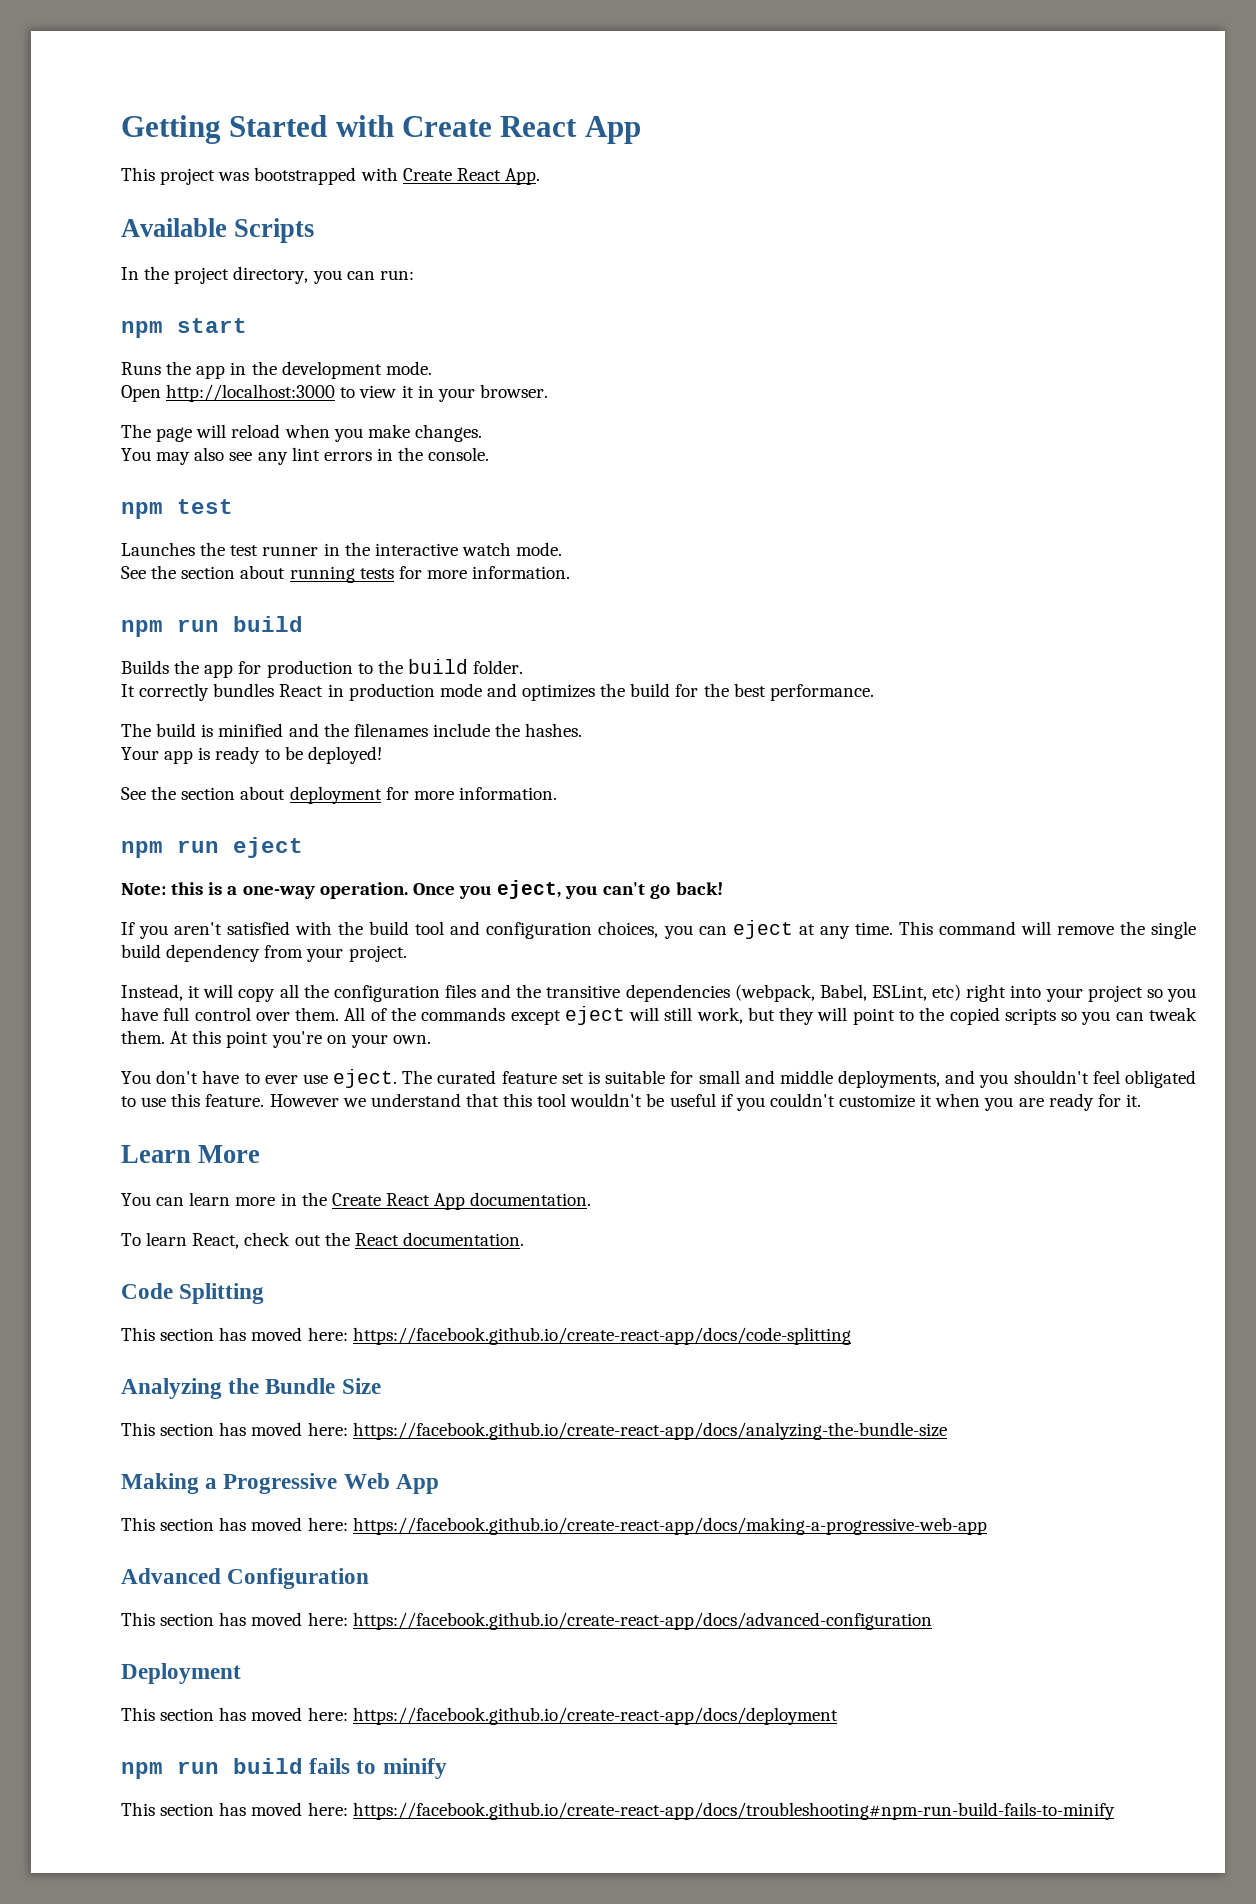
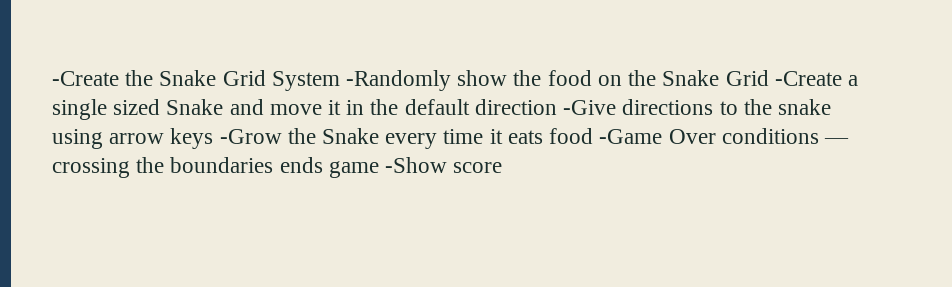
[121,115,641,144] [121,167,540,185] [121,218,315,243] [121,266,414,284] [121,318,247,338] [121,361,432,379] [121,384,548,402] [121,424,482,442] [121,447,490,465] [121,499,233,519] [121,542,563,556] [121,565,571,583] [121,616,303,637] [121,659,524,678] [121,683,874,701] [121,723,583,737] [121,746,382,764] [121,786,557,804] [121,837,303,858] [121,880,723,899] [121,920,1196,939] [121,944,407,962] [121,984,1196,1002] [121,1006,1197,1025] [121,1030,431,1048] [121,1069,1196,1088] [121,1093,1141,1111] [121,1145,261,1163] [121,1192,592,1210] [121,1232,524,1249] [121,1283,265,1304] [121,1327,851,1345] [121,1378,381,1399] [121,1422,947,1440] [121,1473,439,1494] [121,1517,987,1535] [121,1568,370,1589] [121,1612,932,1630] [121,1663,241,1684] [121,1707,838,1725] [121,1758,447,1779] [121,1802,1115,1820] Getting Started with Create React App // This project was bootstrapped with Create React App. // Available Scripts // In the project directory, you can run: // npm start // Runs the app in the development mode. // Open http://localhost:3000 to view it in your browser. // The page will reload when you make changes. // You may also see any lint errors in the console. // npm test // Launches the test runner in the interactive watch mode. // See the section about running tests for more information. // npm run build // Builds the app for production to the build folder. // It correctly bundles React in production mode and optimizes the build for the best performance. // The build is minified and the filenames include the hashes. // Your app is ready to be deployed! // See the section about deployment for more information. // npm run eject // Note: this is a one-way operation. Once you eject, you can't go back! // If you aren't satisfied with the build tool and configuration choices, you can eject at any time. This command will remove the single build dependency from your project. // Instead, it will copy all the configuration files and the transitive dependencies (webpack, Babel, ESLint, etc) right into your project so you have full control over them. All of the commands except eject will still work, but they will point to the copied scripts so you can tweak them. At this point you're on your own. // You don't have to ever use eject. The curated feature set is suitable for small and middle deployments, and you shouldn't feel obligated to use this feature. However we understand that this tool wouldn't be useful if you couldn't customize it when you are ready for it. // Learn More // You can learn more in the Create React App documentation. // To learn React, check out the React documentation. // Code Splitting // This section has moved here: https://facebook.github.io/create-react-app/docs/code-splitting // Analyzing the Bundle Size // This section has moved here: https://facebook.github.io/create-react-app/docs/analyzing-the-bundle-size // Making a Progressive Web App // This section has moved here: https://facebook.github.io/create-react-app/docs/making-a-progressive-web-app // Advanced Configuration // This section has moved here: https://facebook.github.io/create-react-app/docs/advanced-configuration // Deployment // This section has moved here: https://facebook.github.io/create-react-app/docs/deployment // npm run build fails to minify // This section has moved here: https://facebook.github.io/create-react-app/docs/troubleshooting#npm-run-build-fails-to-minify -> [52,70,858,91] [52,99,831,120] [52,128,849,149] [52,157,503,178] -Create the Snake Grid System -Randomly show the food on the Snake Grid -Create a single sized Snake and move it in the default direction -Give directions to the snake using arrow keys -Grow the Snake every time it eats food -Game Over conditions — crossing the boundaries ends game -Show score

